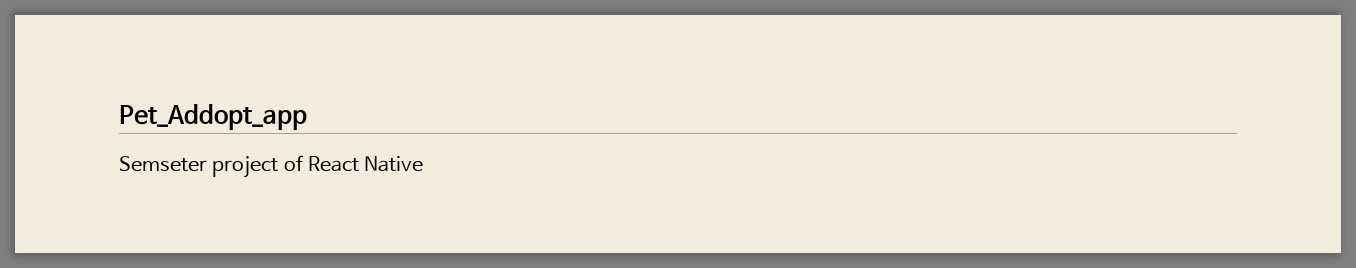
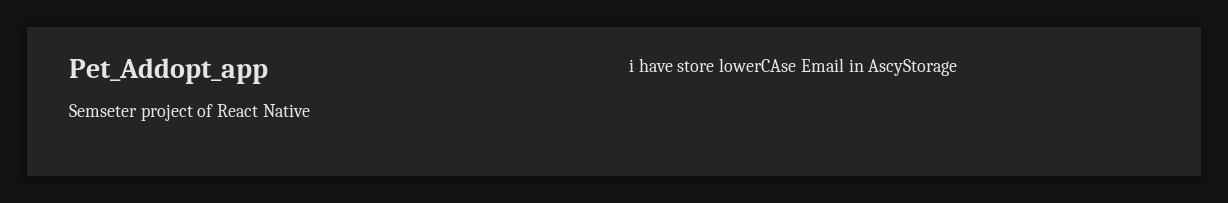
(424, 164) none -> [629,58,958,76] // i have store lowerCAse Email in AscyStorage

